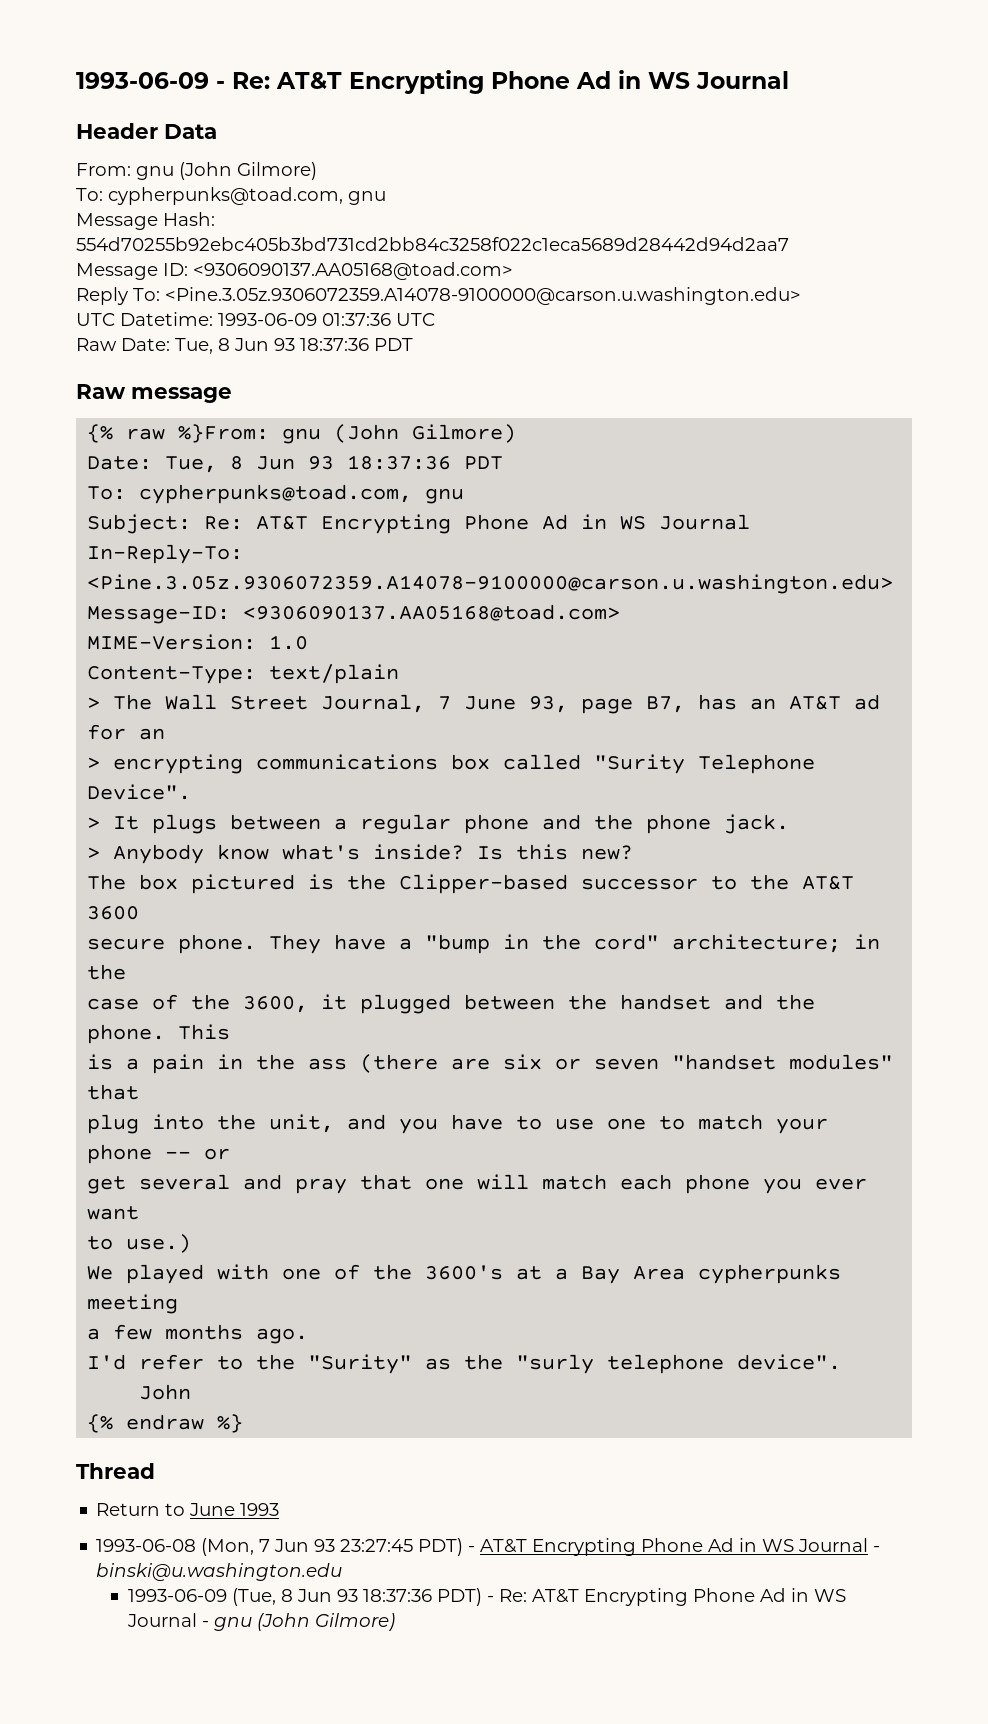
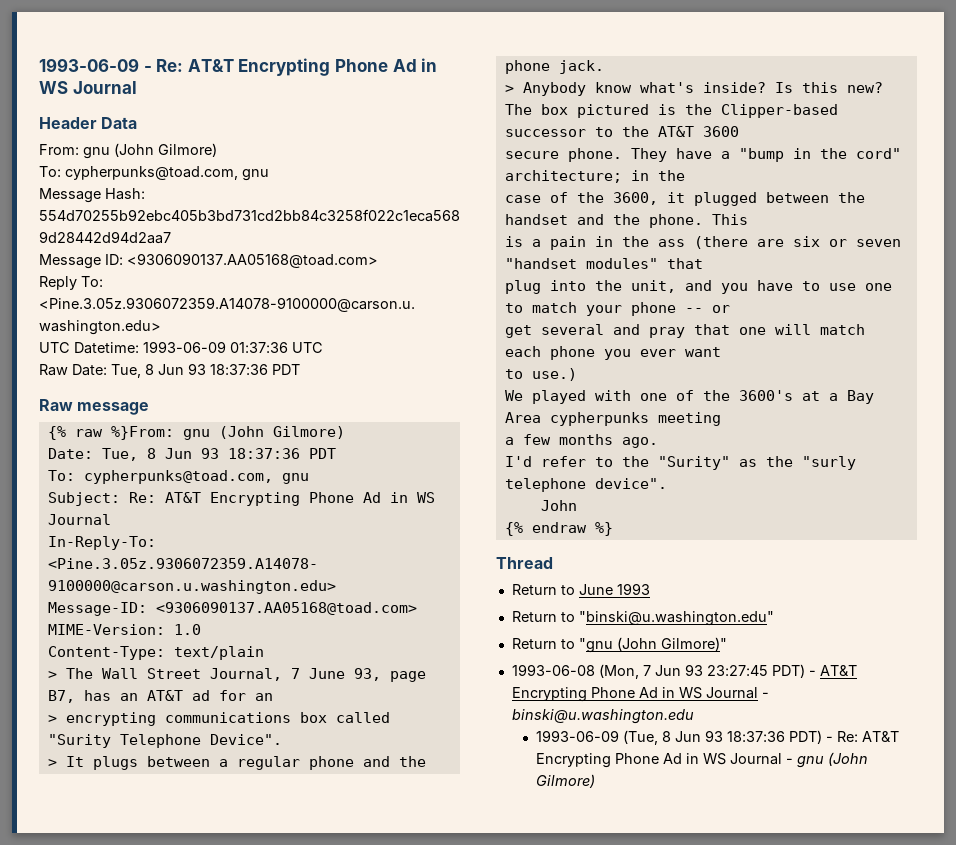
(280, 1509) none -> [511,611,774,626] [511,637,727,653] // Return to "binski@u.washington.edu" // Return to "gnu (John Gilmore)"

